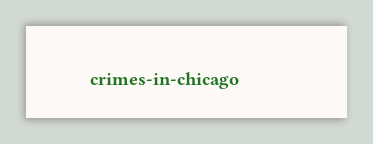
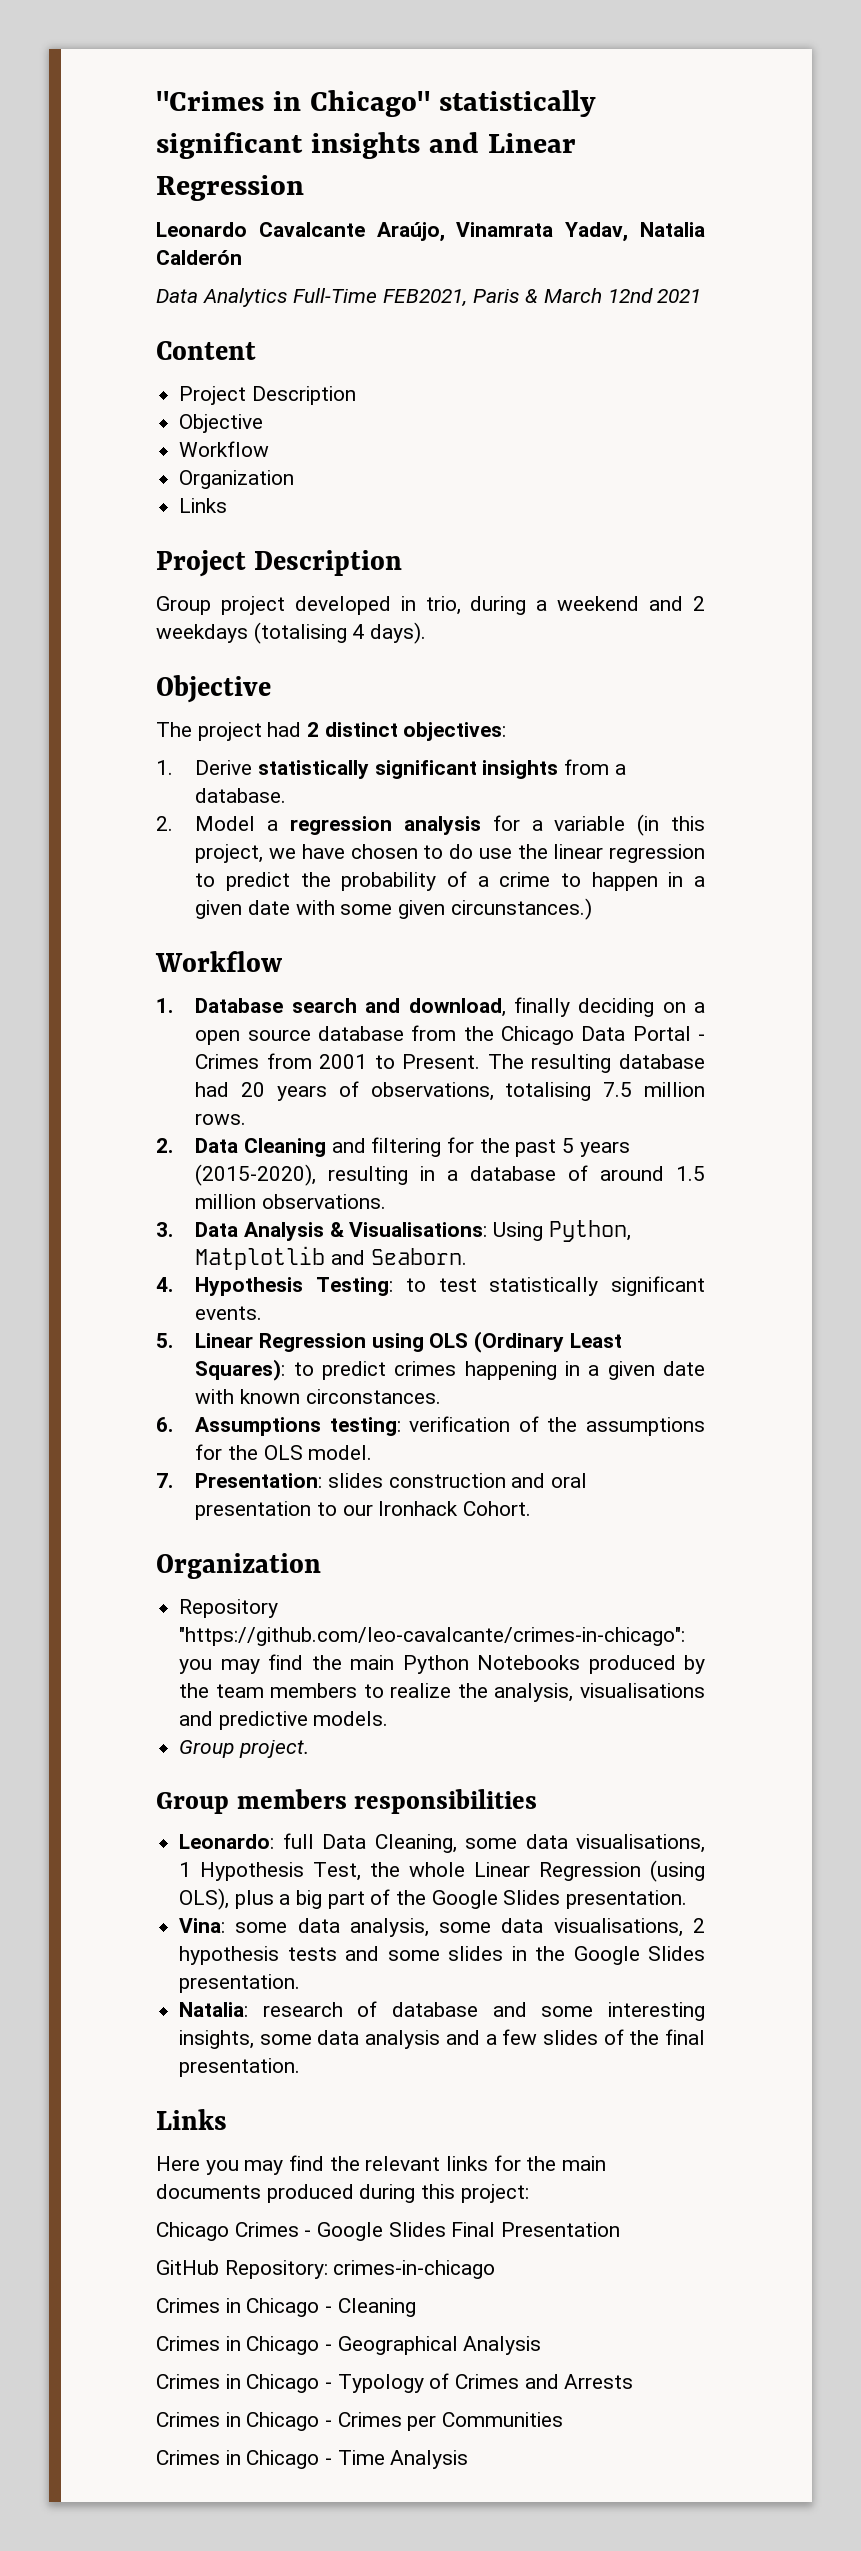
[90,72,239,89] crimes-in-chicago -> [156,90,596,117] [156,132,576,159] [156,175,304,201] [156,222,705,242] [156,250,242,265] [156,288,702,307] [156,341,256,360] [179,386,356,405] [179,414,264,433] [179,441,270,457] [179,470,295,489] [179,498,228,513] [156,550,403,577] [156,596,706,615] [156,622,427,644] [156,675,271,703] [156,722,507,741] [156,759,626,779] [195,788,287,803] [156,814,705,836] [195,844,705,863] [195,871,705,891] [195,898,592,920] [155,951,282,972] [156,997,705,1017] [195,1025,705,1045] [195,1053,705,1073] [195,1081,705,1101] [195,1113,247,1125] [156,1137,630,1157] [195,1164,706,1186] [195,1194,387,1209] [156,1220,631,1242] [195,1246,467,1270] [156,1276,705,1296] [195,1306,263,1320] [156,1331,622,1353] [195,1359,705,1381] [195,1389,441,1404] [156,1416,705,1436] [195,1444,373,1460] [156,1473,588,1488] [195,1501,532,1520] [156,1553,321,1579] [179,1599,279,1618] [179,1627,686,1646] [179,1654,705,1674] [179,1683,705,1702] [179,1711,389,1730] [179,1740,309,1758] [156,1789,538,1814] [179,1833,705,1853] [179,1860,705,1882] [179,1888,688,1910] [179,1918,705,1937] [179,1946,705,1965] [179,1974,301,1993] [179,2001,705,2021] [179,2029,705,2049] [179,2058,301,2077] [156,2109,227,2130] [156,2155,607,2175] [156,2184,529,2203] [156,2222,621,2241] [156,2260,496,2279] [156,2298,416,2317] [156,2336,542,2355] [156,2373,634,2393] [156,2412,564,2431] [156,2450,469,2469] "Crimes in Chicago" statistically significant insights and Linear Regression // Leonardo Cavalcante Araújo, Vinamrata Yadav, Natalia Calderón // Data Analytics Full-Time FEB2021, Paris & March 12nd 2021 // Content // Project Description // Objective // Workflow // Organization // Links // Project Description // Group project developed in trio, during a weekend and 2 weekdays (totalising 4 days). // Objective // The project had 2 distinct objectives: // 1. Derive statistically significant insights from a database. // 2. Model a regression analysis for a variable (in this project, we have chosen to do use the linear regression to predict the probability of a crime to happen in a given date with some given circunstances.) // Workflow // 1. Database search and download, finally deciding on a open source database from the Chicago Data Portal - Crimes from 2001 to Present. The resulting database had 20 years of observations, totalising 7.5 million rows. // 2. Data Cleaning and filtering for the past 5 years (2015-2020), resulting in a database of around 1.5 million observations. // 3. Data Analysis & Visualisations: Using Python, Matplotlib and Seaborn. // 4. Hypothesis Testing: to test statistically significant events. // 5. Linear Regression using OLS (Ordinary Least Squares): to predict crimes happening in a given date with known circonstances. // 6. Assumptions testing: verification of the assumptions for the OLS model. // 7. Presentation: slides construction and oral presentation to our Ironhack Cohort. // Organization // Repository "https://github.com/leo-cavalcante/crimes-in-chicago": you may find the main Python Notebooks produced by the team members to realize the analysis, visualisations and predictive models. // Group project. // Group members responsibilities // Leonardo: full Data Cleaning, some data visualisations, 1 Hypothesis Test, the whole Linear Regression (using OLS), plus a big part of the Google Slides presentation. // Vina: some data analysis, some data visualisations, 2 hypothesis tests and some slides in the Google Slides presentation. // Natalia: research of database and some interesting insights, some data analysis and a few slides of the final presentation. // Links // Here you may find the relevant links for the main documents produced during this project: // Chicago Crimes - Google Slides Final Presentation // GitHub Repository: crimes-in-chicago // Crimes in Chicago - Cleaning // Crimes in Chicago - Geographical Analysis // Crimes in Chicago - Typology of Crimes and Arrests // Crimes in Chicago - Crimes per Communities // Crimes in Chicago - Time Analysis

